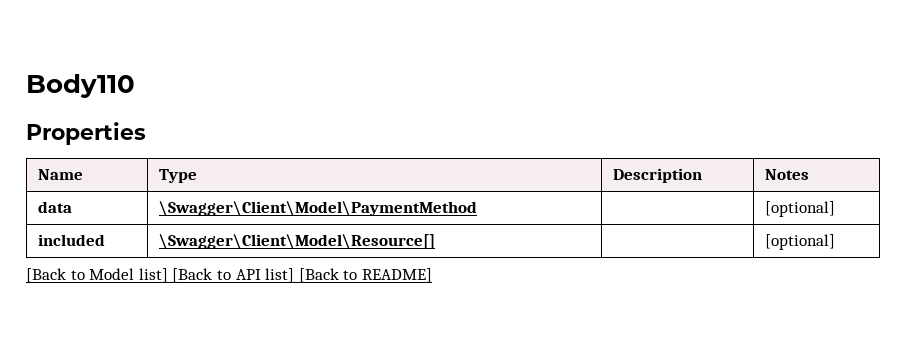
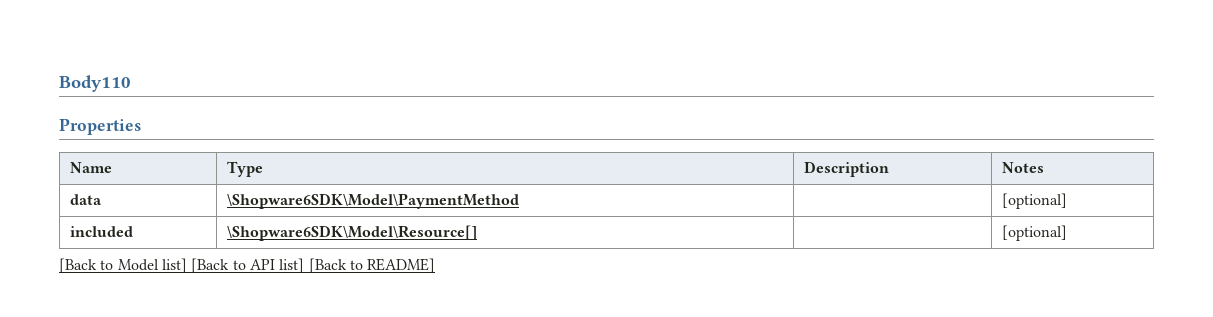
[159,201,478,216] \Swagger\Client\Model\PaymentMethod -> [227,193,520,209] \Shopware6SDK\Model\PaymentMethod
[159,234,436,249] \Swagger\Client\Model\Resource[] -> [227,225,478,241] \Shopware6SDK\Model\Resource[]

